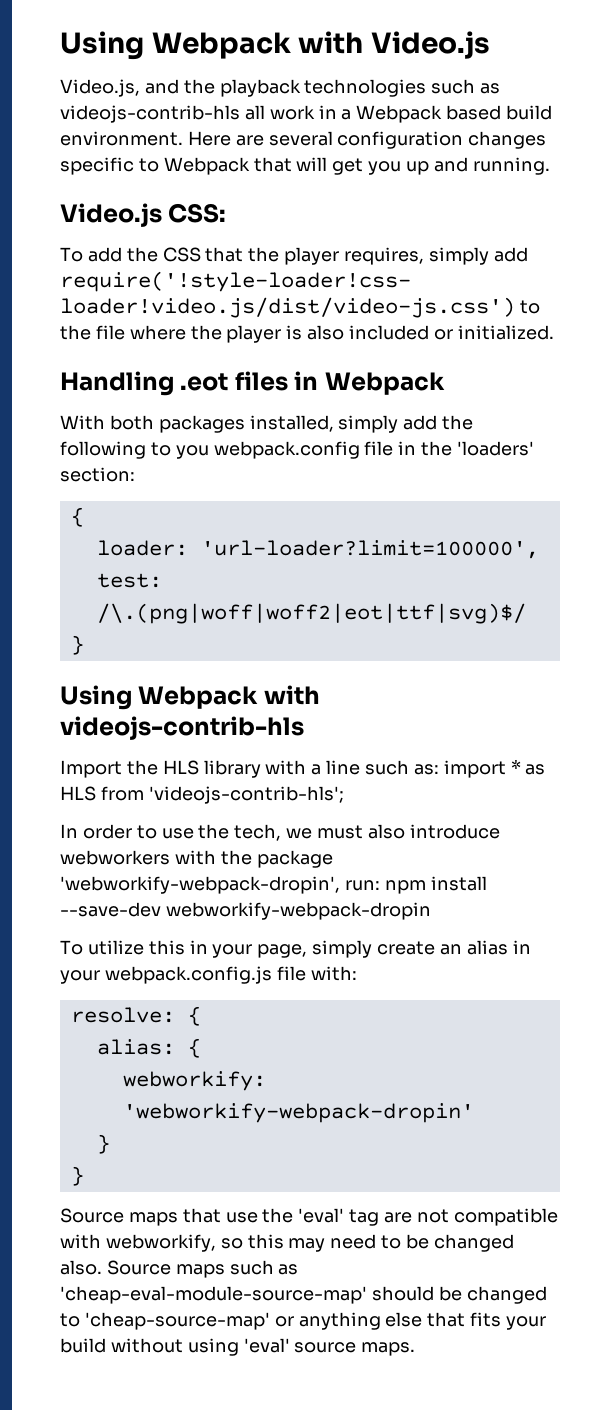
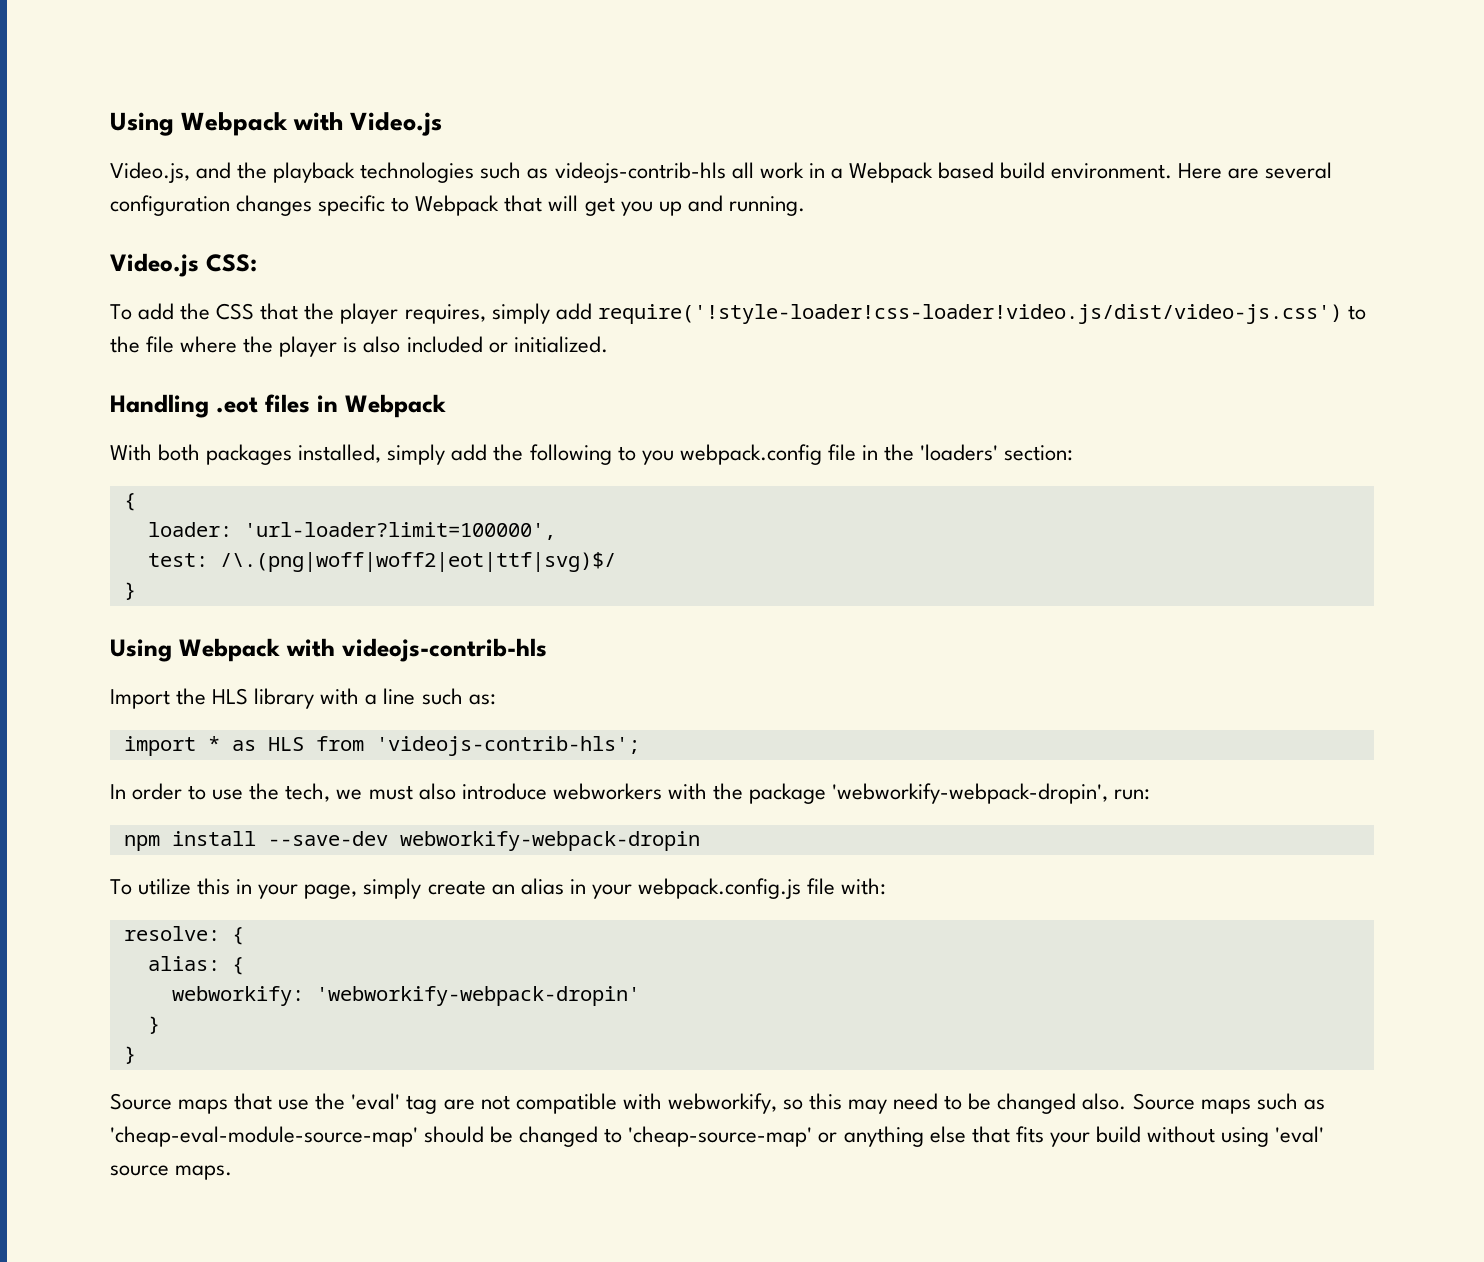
(439, 769) none -> (496, 699) //
(380, 885) none -> (1151, 794) //

